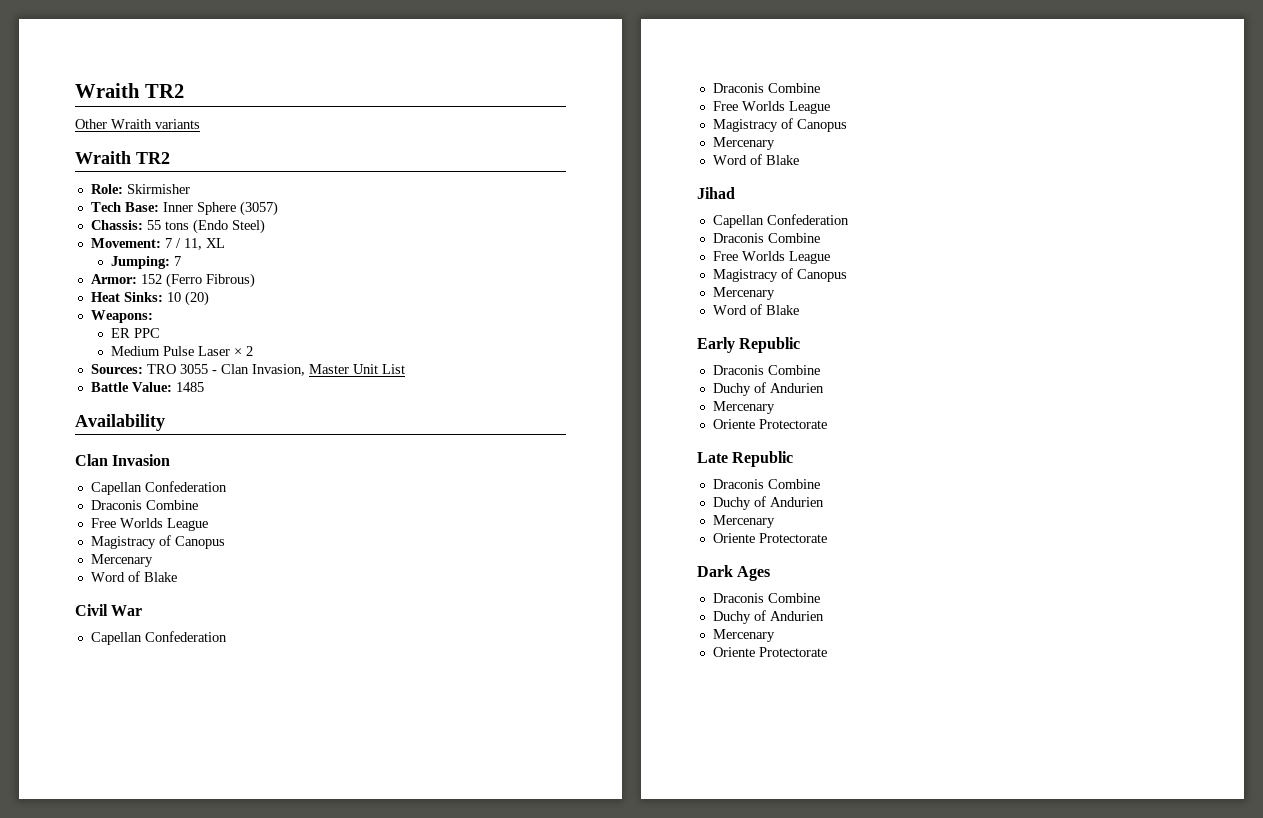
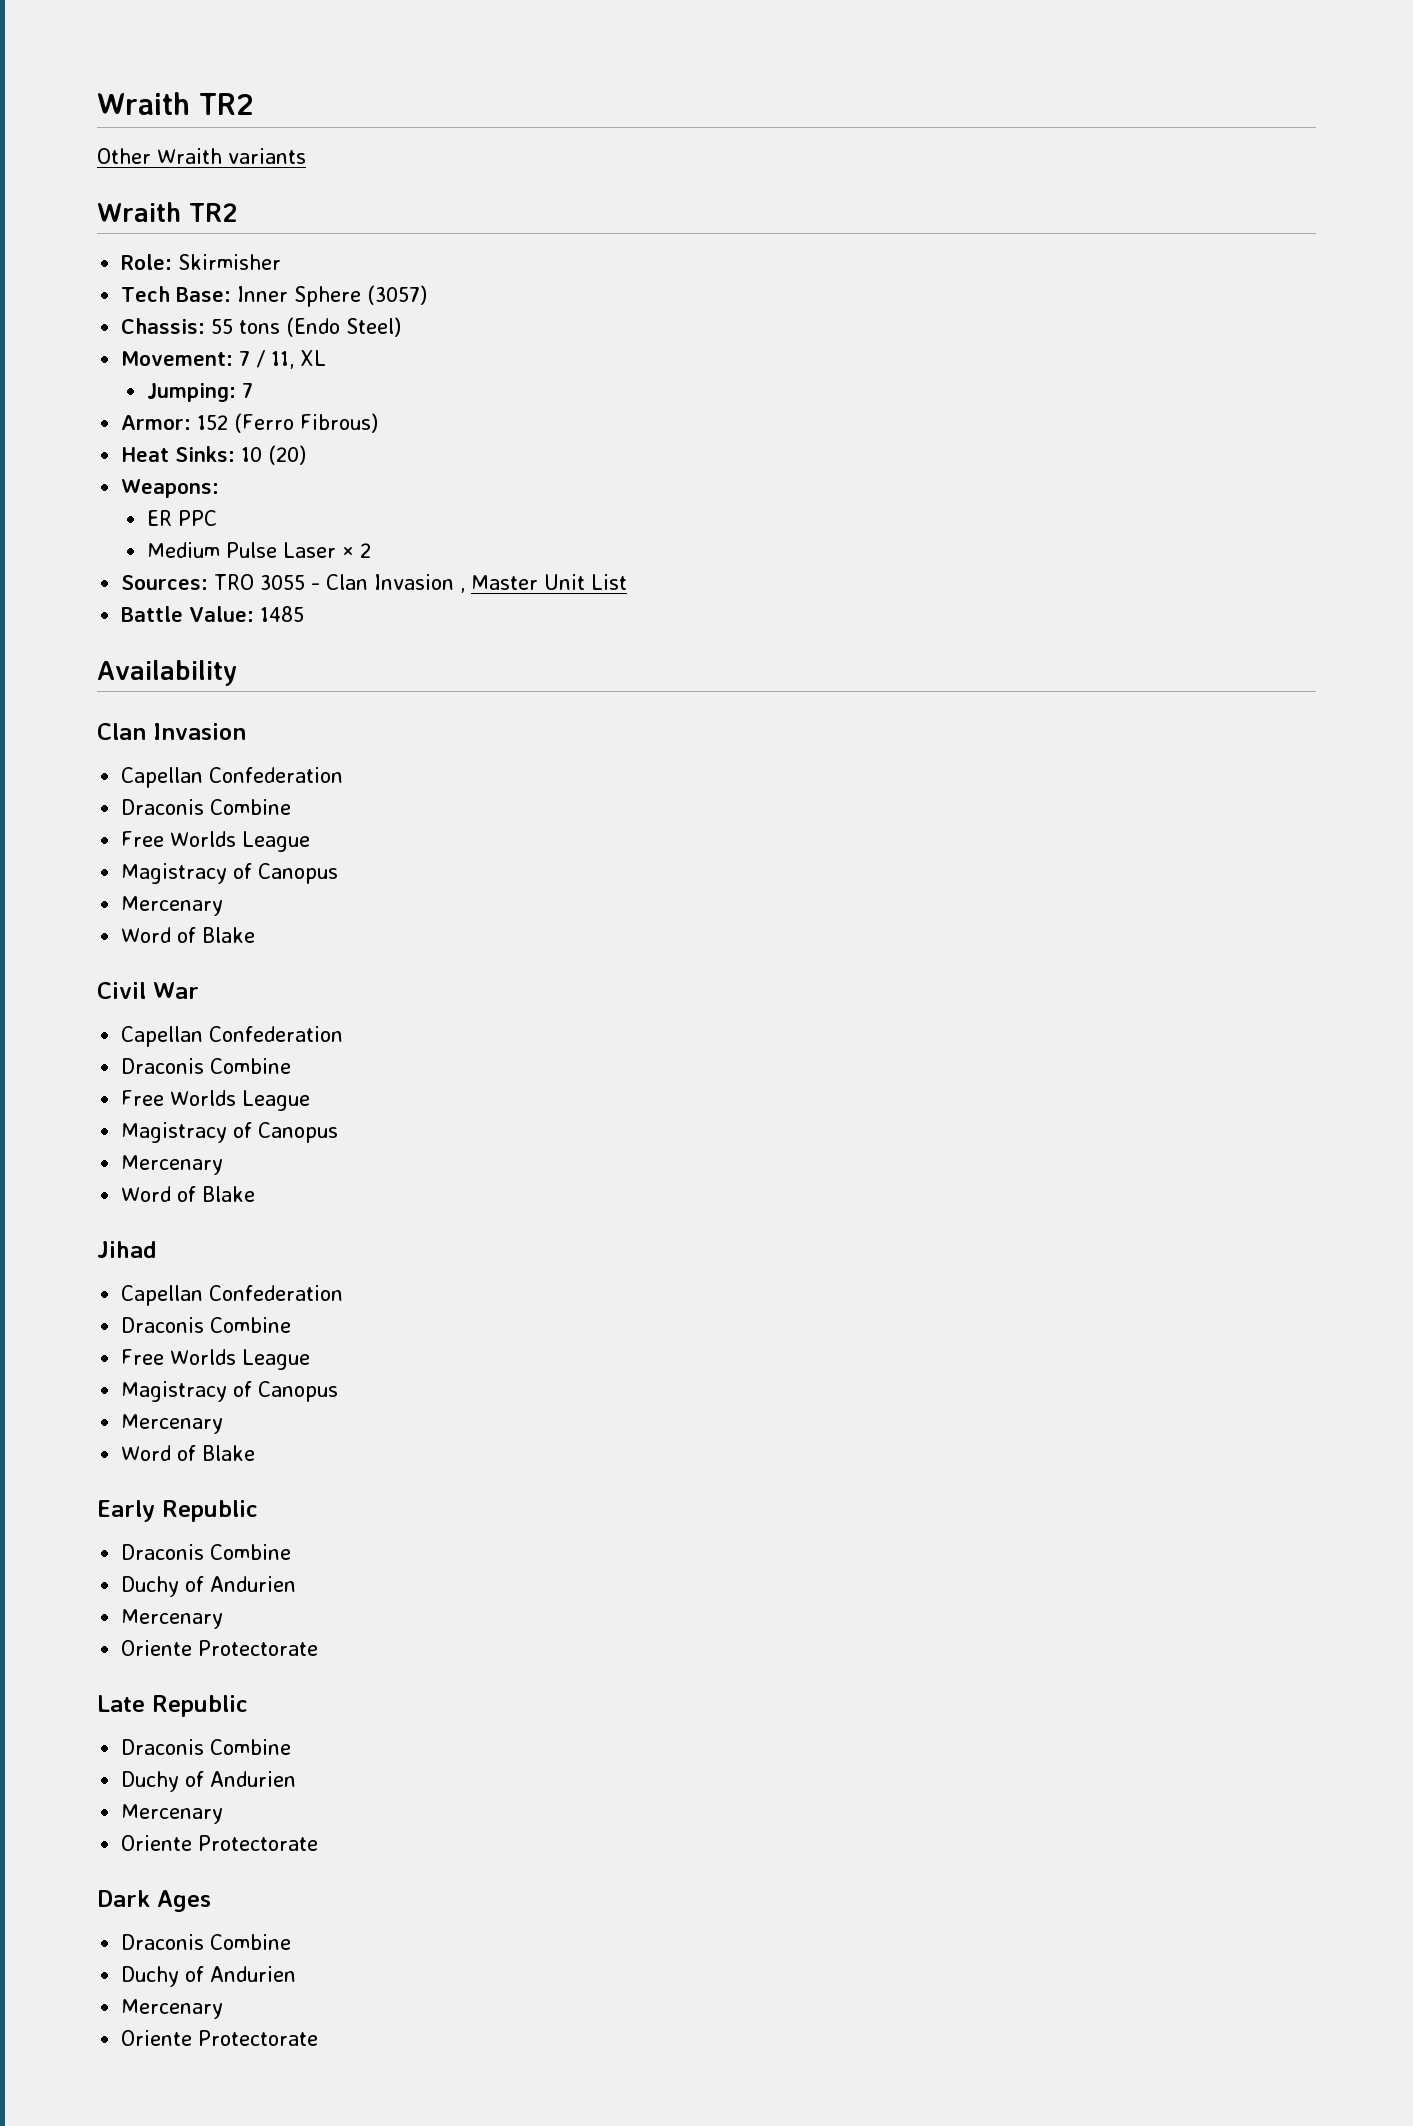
[251,364,305,376] Invasion, -> [374,574,466,593] Invasion ,

